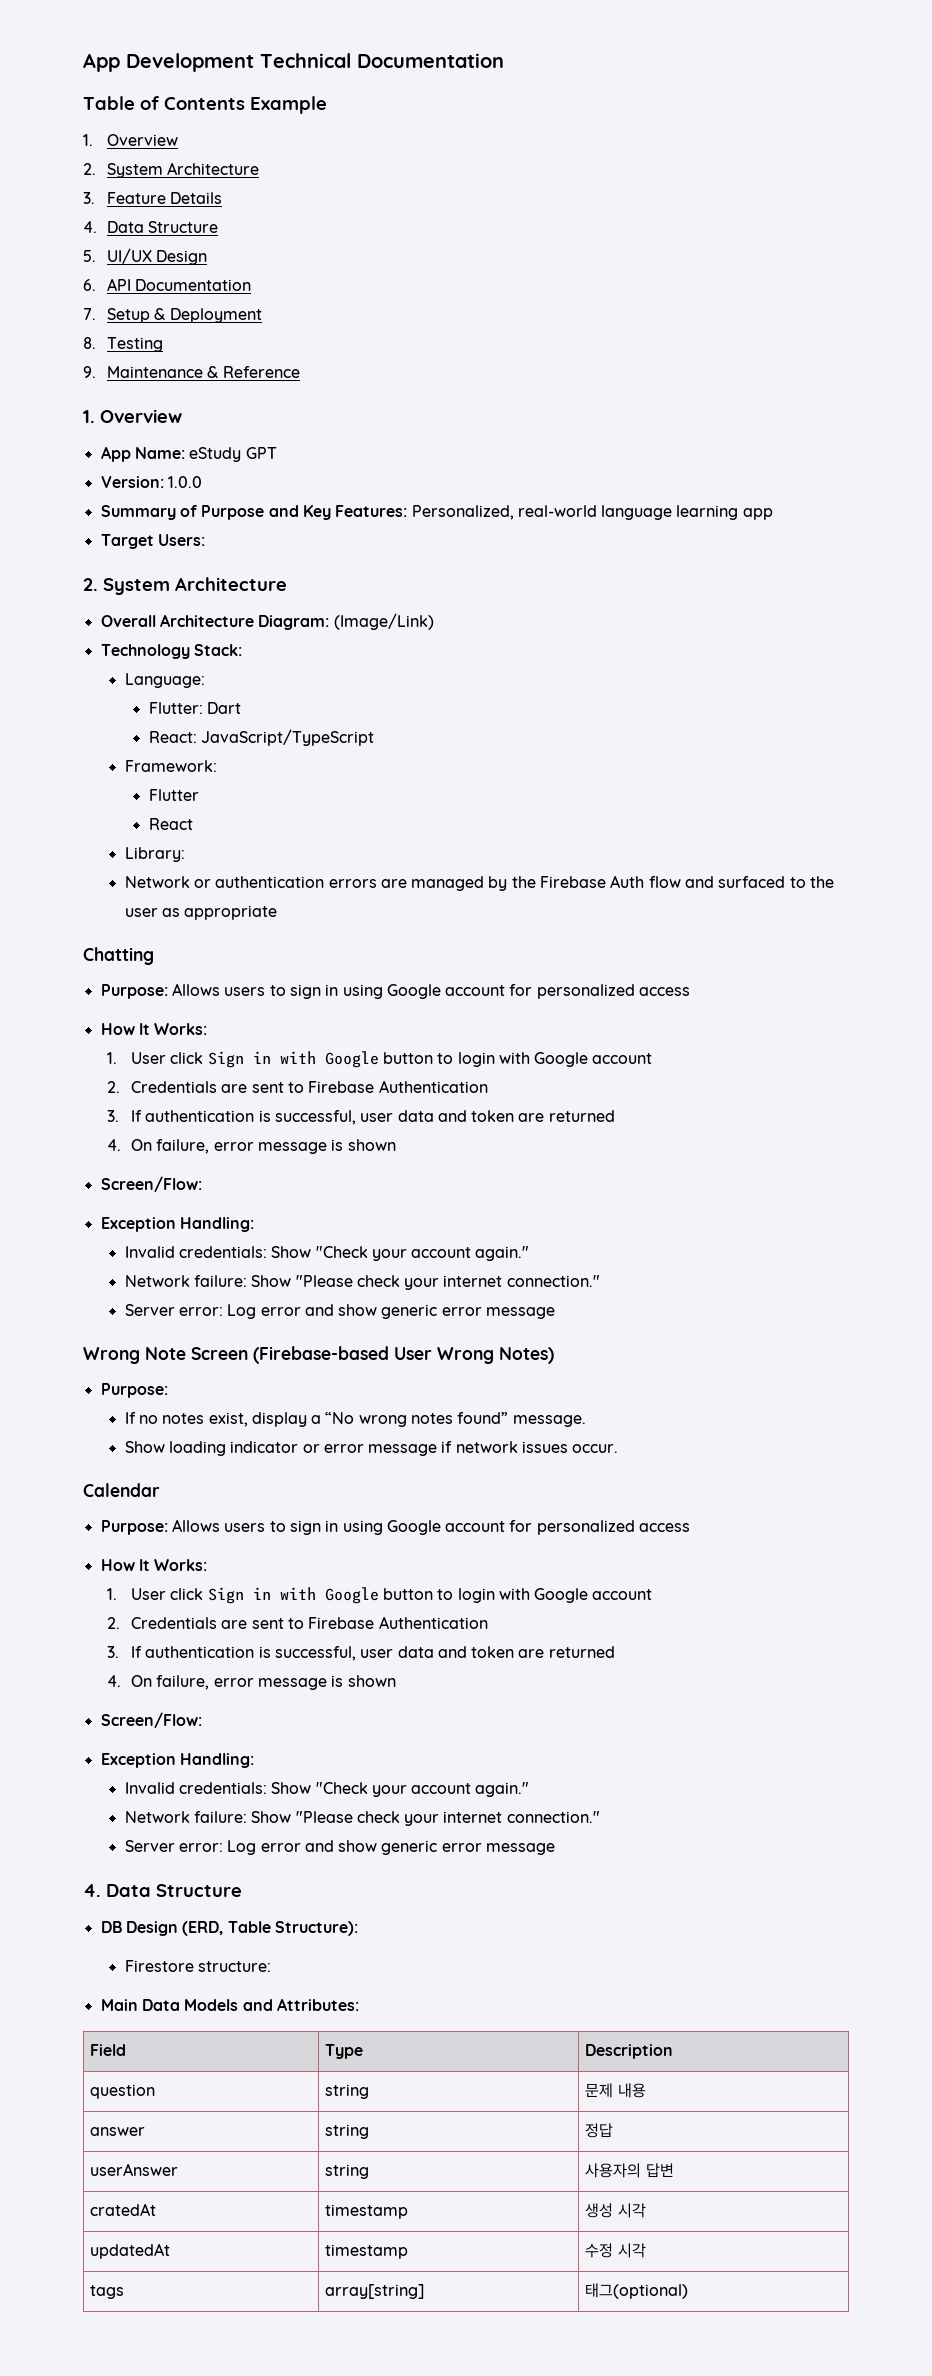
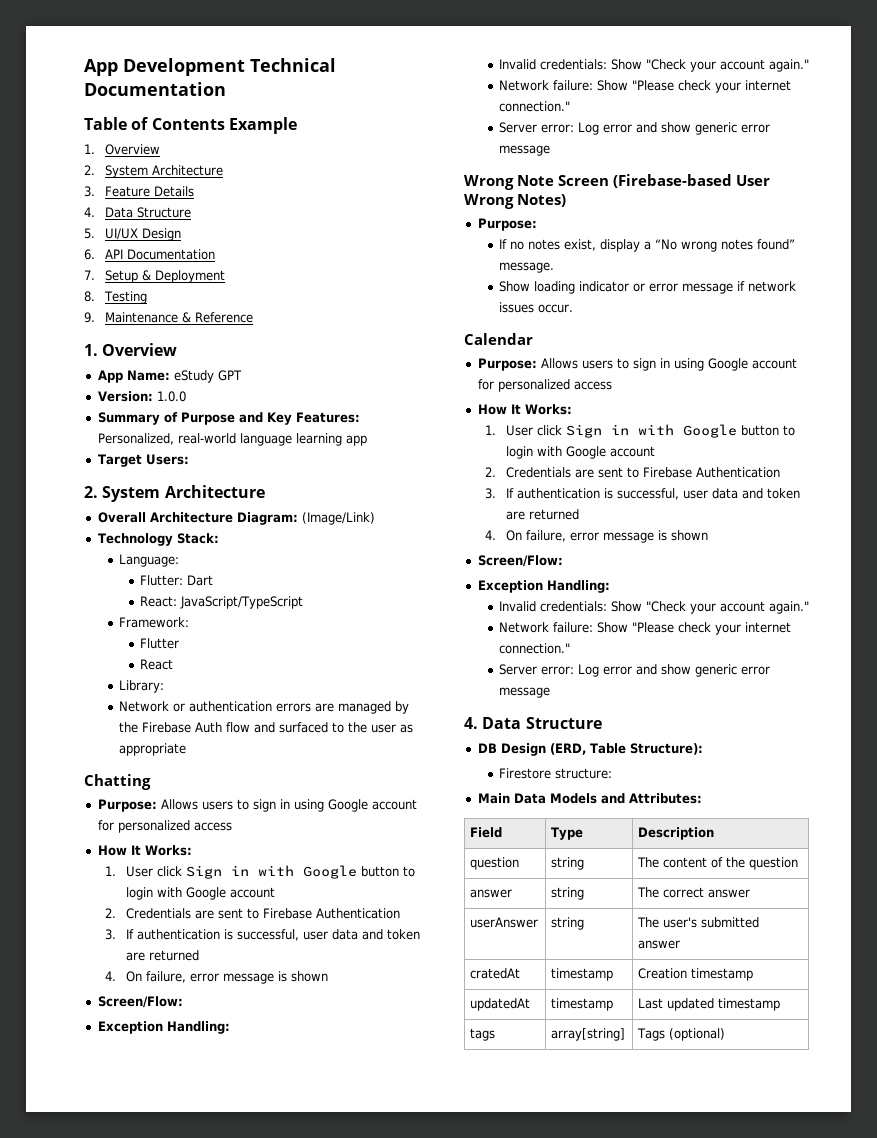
[585,2083,646,2098] 문제 내용 -> [637,857,799,870] The content of the question
[585,2123,614,2138] 정답 -> [637,887,751,898] The correct answer
[585,2163,674,2178] 사용자의 답변 -> [637,917,760,928] [638,940,681,949] The user's submitted answer
[585,2203,646,2218] 생성 시각 -> [638,968,754,981] Creation timestamp
[585,2243,646,2258] 수정 시각 -> [638,998,781,1011] Last updated timestamp
[585,2283,689,2299] 태그(optional) -> [637,1028,726,1041] Tags (optional)

